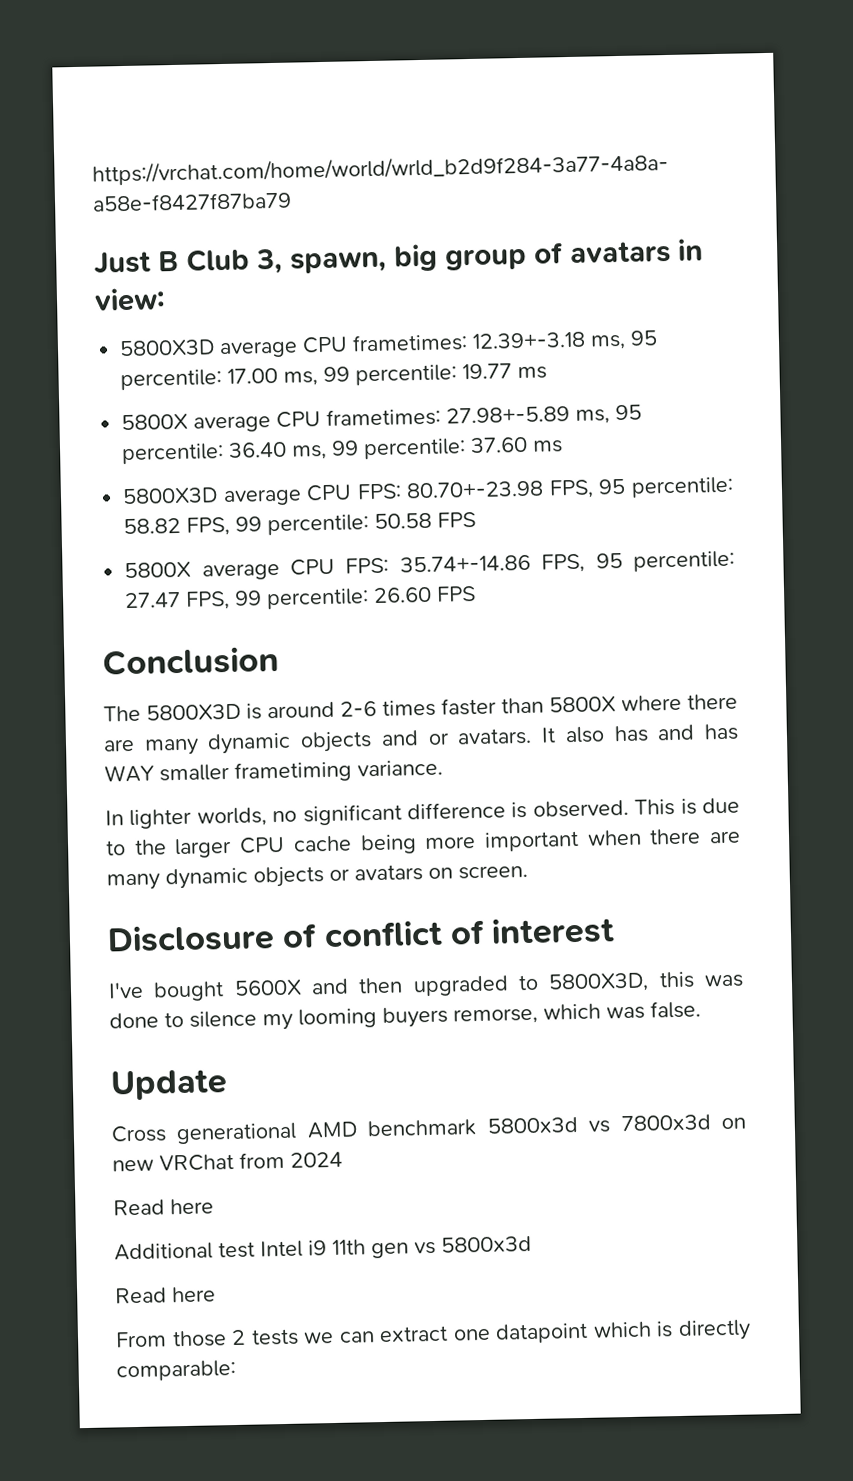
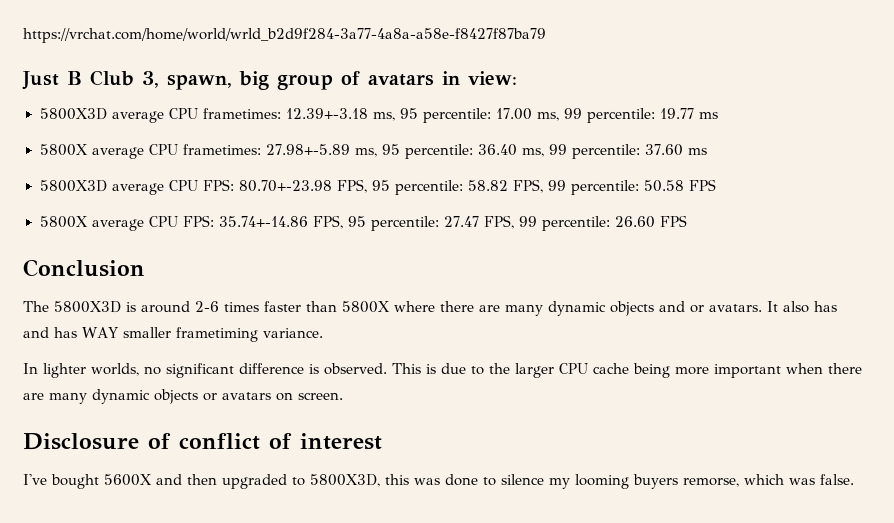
[110,1069,228,1101] [111,1114,747,1145] [112,1151,343,1172] [113,1198,214,1216] [114,1235,532,1261] [115,1286,216,1304] [115,1319,751,1348] [116,1359,236,1382] // Update // Cross generational AMD benchmark 5800x3d vs 7800x3d on new VRChat from 2024 // Read here // Additional test Intel i9 11th gen vs 5800x3d // Read here // From those 2 tests we can extract one datapoint which is directly comparable: -> (854, 479) none

